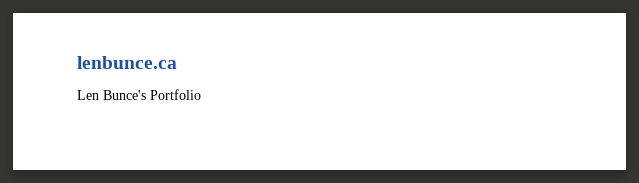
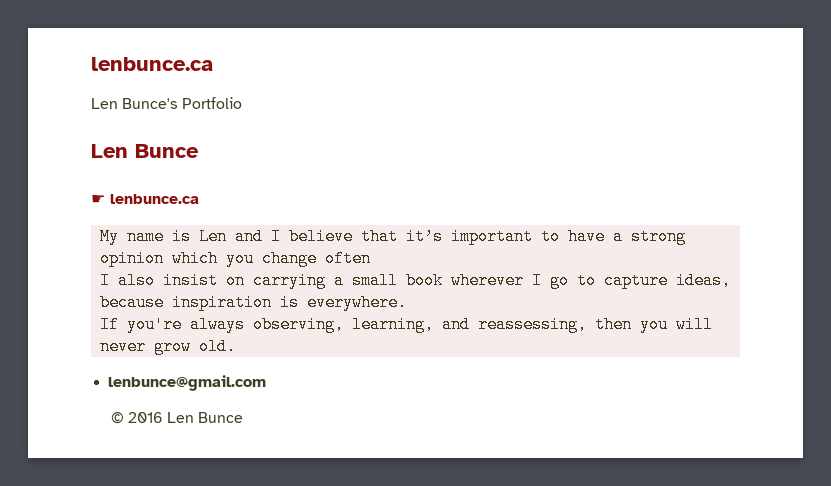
(201, 94) none -> [91,144,199,158] [91,194,199,204] [100,228,687,245] [100,250,372,267] [100,272,732,289] [100,294,408,311] [100,316,714,333] [100,338,237,355] [108,375,267,391] [110,412,244,424] // Len Bunce // ☛ lenbunce.ca // My name is Len and I believe that it’s important to have a strong opinion which you change often // I also insist on carrying a small book wherever I go to capture ideas, because inspiration is everywhere. // If you're always observing, learning, and reassessing, then you will never grow old. // lenbunce@gmail.com // © 2016 Len Bunce

